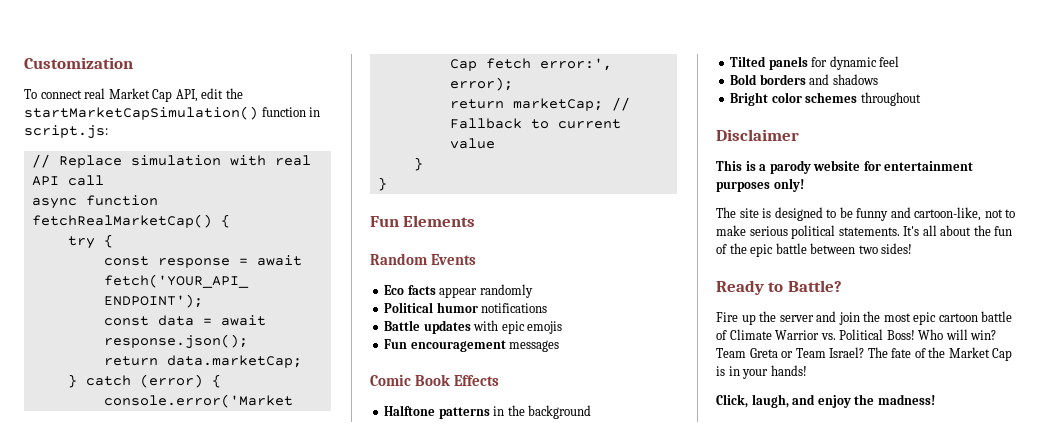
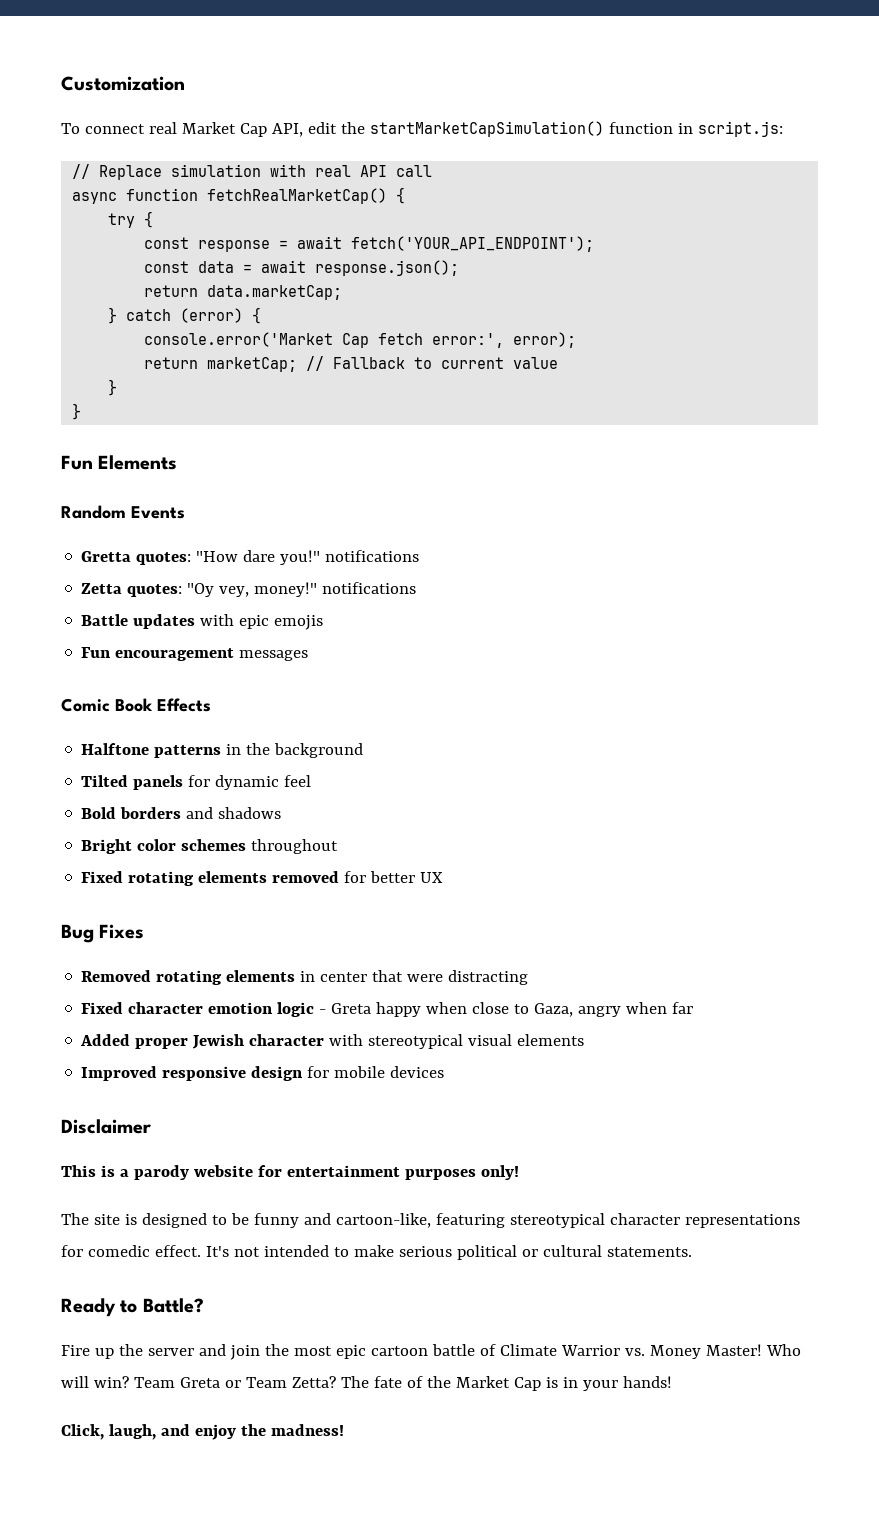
[384,284,533,298] [384,302,478,313] Eco facts appear randomly // Political humor -> [81,550,420,565] [81,582,318,597] Gretta quotes: "How dare you!" notifications // Zetta quotes: "Oy vey, money!"
(921, 99) none -> [81,871,444,886] [61,924,145,943] [81,970,529,985] [81,1002,694,1017] [80,1034,585,1049] [81,1066,445,1081] // Fixed rotating elements removed for better UX // Bug Fixes // Removed rotating elements in center that were distracting // Fixed character emotion logic - Greta happy when close to Gaza, angry when far // Added proper Jewish character with stereotypical visual elements // Improved responsive design for mobile devices
[984,209,1003,218] not -> [435,1213,800,1228] [61,1245,329,1257] featuring stereotypical character representations for comedic effect. It's not intended
(836, 232) none -> [521,1245,602,1257] or cultural
[903,225,1013,236] [716,243,913,257] It's all about the fun of the epic battle between two sides! -> (692, 1252) none
[839,329,915,340] Political Boss! -> [649,1344,762,1359] Money Master!
[829,347,865,358] Israel? -> [291,1376,336,1388] Zetta?

